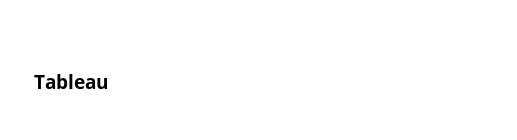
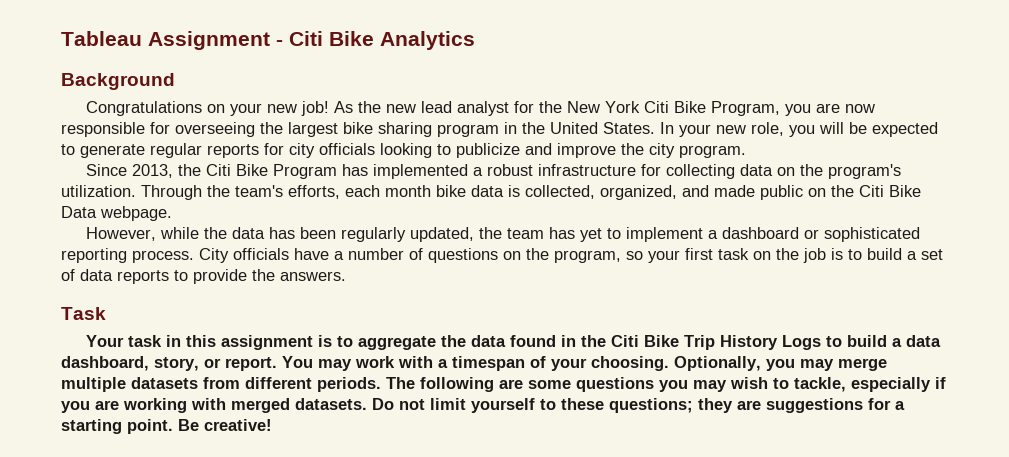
(108, 81) none -> [148,31,475,50] [61,73,175,90] [85,101,875,116] [61,122,938,137] [61,143,746,158] [85,164,901,179] [61,185,921,200] [61,206,172,221] [85,227,920,242] [61,248,943,263] [61,269,346,284] [61,307,106,320] [85,335,941,350] [61,356,887,371] [61,377,946,392] [61,398,905,413] [61,419,272,434] Assignment - Citi Bike Analytics // Background // Congratulations on your new job! As the new lead analyst for the New York Citi Bike Program, you are now responsible for overseeing the largest bike sharing program in the United States. In your new role, you will be expected to generate regular reports for city officials looking to publicize and improve the city program. // Since 2013, the Citi Bike Program has implemented a robust infrastructure for collecting data on the program's utilization. Through the team's efforts, each month bike data is collected, organized, and made public on the Citi Bike Data webpage. // However, while the data has been regularly updated, the team has yet to implement a dashboard or sophisticated reporting process. City officials have a number of questions on the program, so your first task on the job is to build a set of data reports to provide the answers. // Task // Your task in this assignment is to aggregate the data found in the Citi Bike Trip History Logs to build a data dashboard, story, or report. You may work with a timespan of your choosing. Optionally, you may merge multiple datasets from different periods. The following are some questions you may wish to tackle, especially if you are working with merged datasets. Do not limit yourself to these questions; they are suggestions for a starting point. Be creative!

